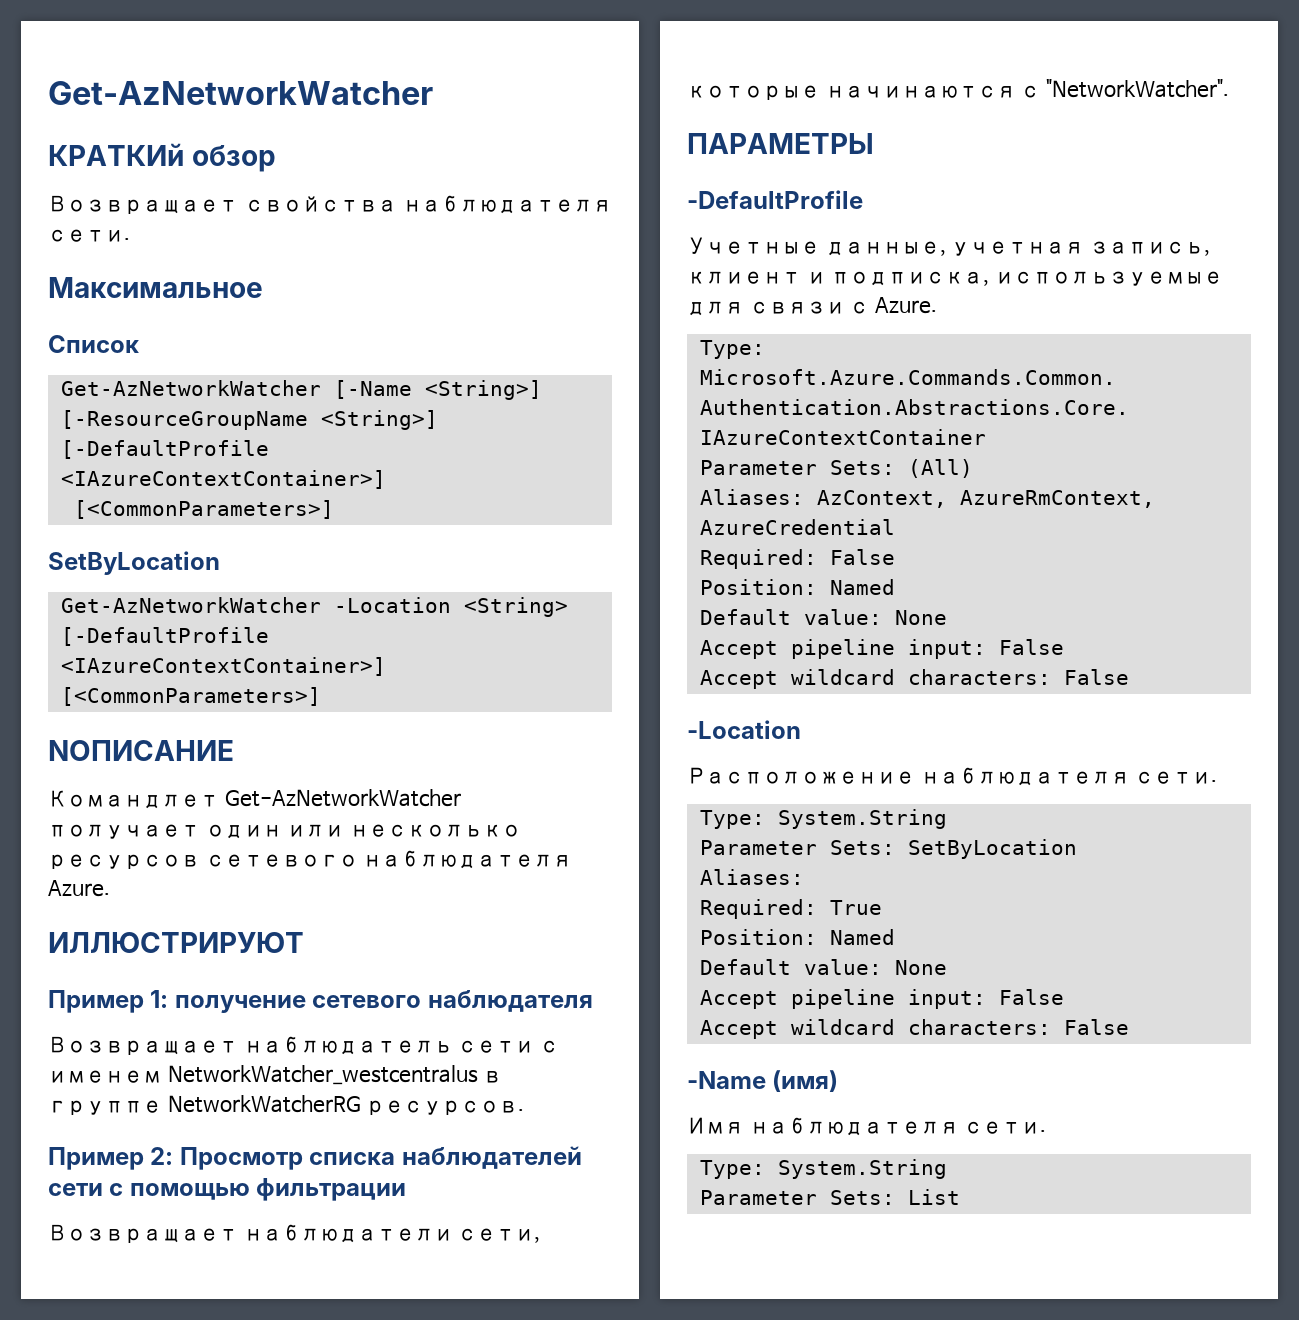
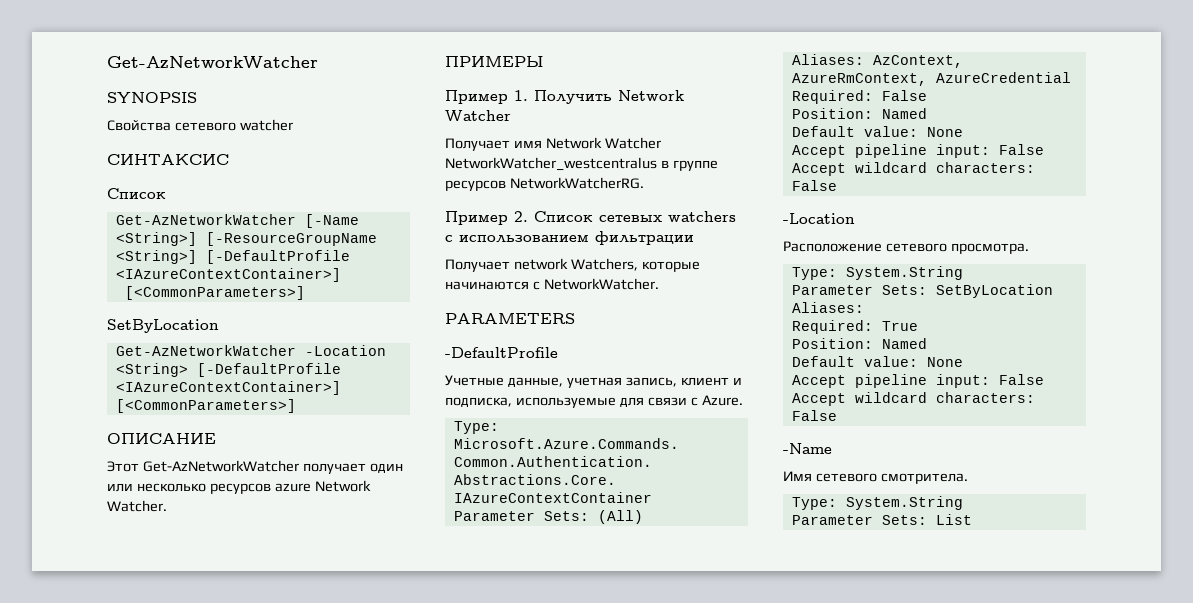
[48,143,276,172] [48,195,612,214] [48,229,130,242] [48,277,263,298] КРАТКИй обзор // Возвращает свойства наблюдателя сети. // Максимальное -> [107,92,197,103] [107,119,293,131] [107,154,229,165] SYNOPSIS // Свойства сетевого watcher // СИНТАКСИС
[48,740,234,761] [48,790,219,809] NОПИСАНИЕ // Командлет -> [107,433,216,444] [107,461,139,472] ОПИСАНИЕ // Этот
[205,850,573,869] [48,880,110,897] [48,932,304,953] [48,990,593,1013] [48,1036,560,1055] [48,1070,162,1083] сетевого наблюдателя Azure. // ИЛЛЮСТРИРУЮТ // Пример 1: получение сетевого наблюдателя // Возвращает наблюдатель сети с именем -> [274,480,371,492] [107,500,167,512] [445,56,544,67] [445,90,684,104] [445,110,511,122] [445,137,661,151] azure Network Watcher. // ПРИМЕРЫ // Пример 1. Получить Network Watcher // Получает имя Network Watcher
[167,1095,525,1115] [48,1146,582,1170] [48,1178,407,1201] [48,1224,541,1243] NetworkWatcherRG ресурсов. // Пример 2: Просмотр списка наблюдателей сети с помощью фильтрации // Возвращает наблюдатели сети, -> [445,177,644,191] [445,211,736,225] [445,231,694,245] [445,258,638,272] ресурсов NetworkWatcherRG. // Пример 2. Список сетевых watchers с использованием фильтрации // Получает network Watchers,
[1046,79,1230,98] [687,133,874,154] "NetworkWatcher". // ПАРАМЕТРЫ -> [543,278,659,290] [445,313,575,324] NetworkWatcher. // PARAMETERS
[920,767,1218,786] наблюдателя сети. -> [885,243,1029,254] сетевого просмотра.
[772,1070,839,1092] (имя) -> (832, 448) none
[749,1117,1047,1136] наблюдателя сети. -> [815,473,968,484] сетевого смотритела.

